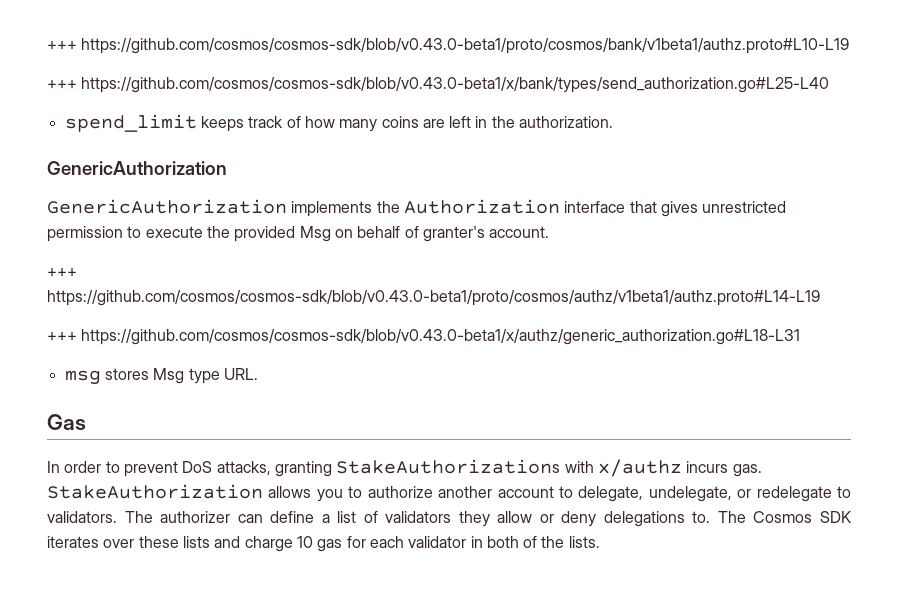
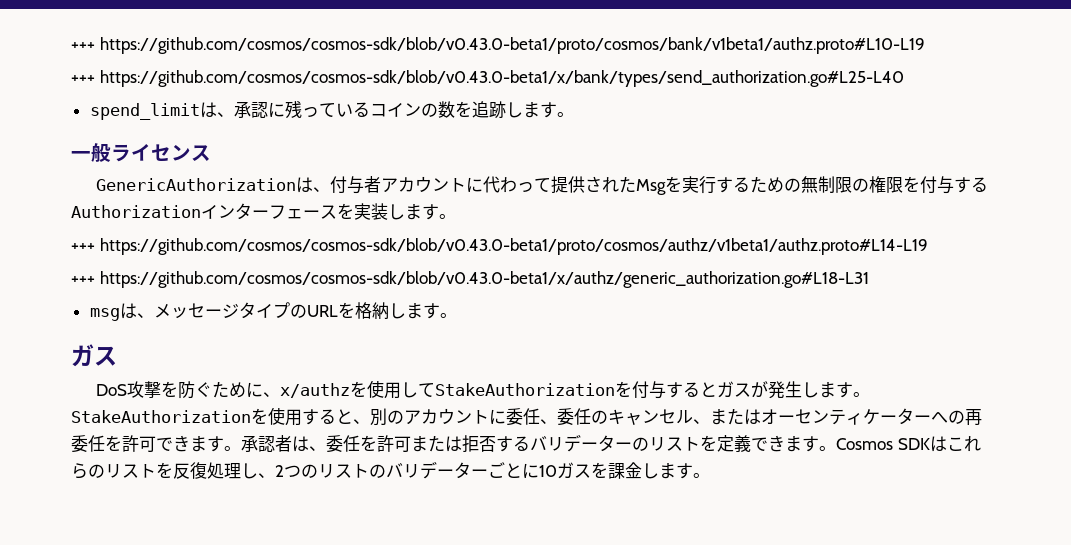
[200,116,614,132] [47,161,227,175] [47,199,787,217] [47,226,550,242] keeps track of how many coins are left in the authorization. // GenericAuthorization // GenericAuthorization implements the Authorization interface that gives unrestricted permission to execute the provided Msg on behalf of granter's account. -> [199,101,574,119] [71,143,211,162] [96,176,989,195] [71,203,456,220] は、承認に残っているコインの数を追跡します。 // 一般ライセンス // GenericAuthorizationは、付与者アカウントに代わって提供されたMsgを実行するための無制限の権限を付与するAuthorizationインターフェースを実装します。
[104,368,258,384] [47,414,86,430] [47,459,762,477] [47,484,851,502] [47,511,852,527] [47,536,600,552] stores Msg type URL. // Gas // In order to prevent DoS attacks, granting StakeAuthorizations with x/authz incurs gas. StakeAuthorization allows you to authorize another account to delegate, undelegate, or redelegate to validators. The authorizer can define a list of validators they allow or deny delegations to. The Cosmos SDK iterates over these lists and charge 10 gas for each validator in both of the lists. -> [119,302,457,320] [71,344,117,367] [96,380,871,399] [71,407,982,426] [71,434,981,453] [71,461,710,479] は、メッセージタイプのURLを格納します。 // ガス // DoS攻撃を防ぐために、x/authzを使用してStakeAuthorizationを付与するとガスが発生します。StakeAuthorizationを使用すると、別のアカウントに委任、委任のキャンセル、またはオーセンティケーターへの再委任を許可できます。承認者は、委任を許可または拒否するバリデーターのリストを定義できます。Cosmos SDKはこれらのリストを反復処理し、2つのリストのバリデーターごとに10ガスを課金します。

